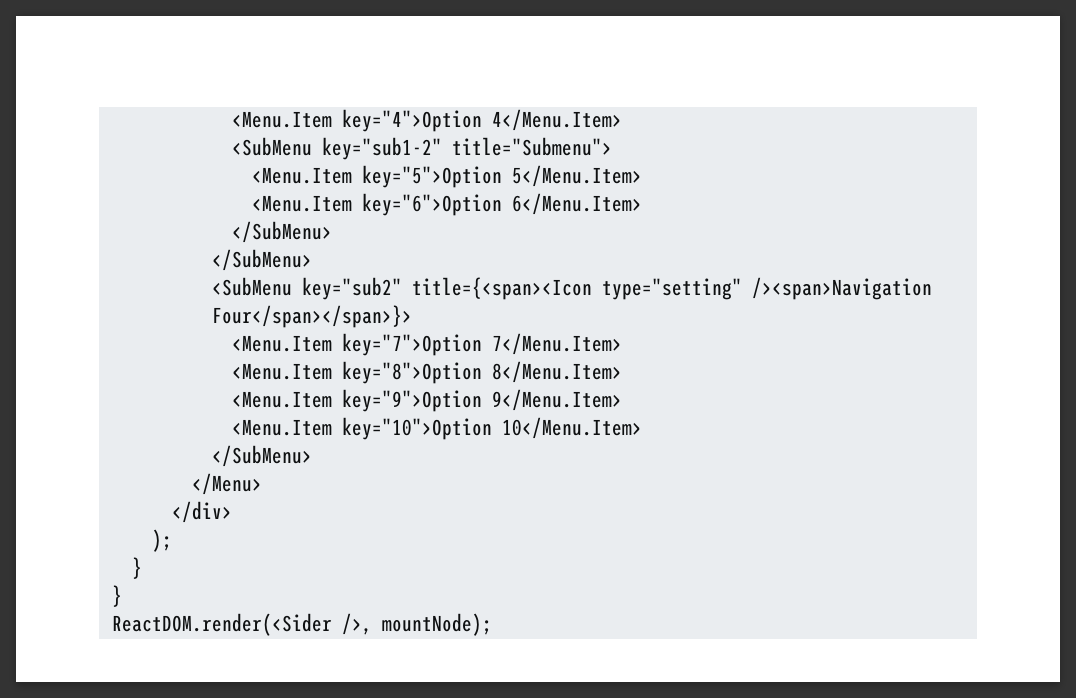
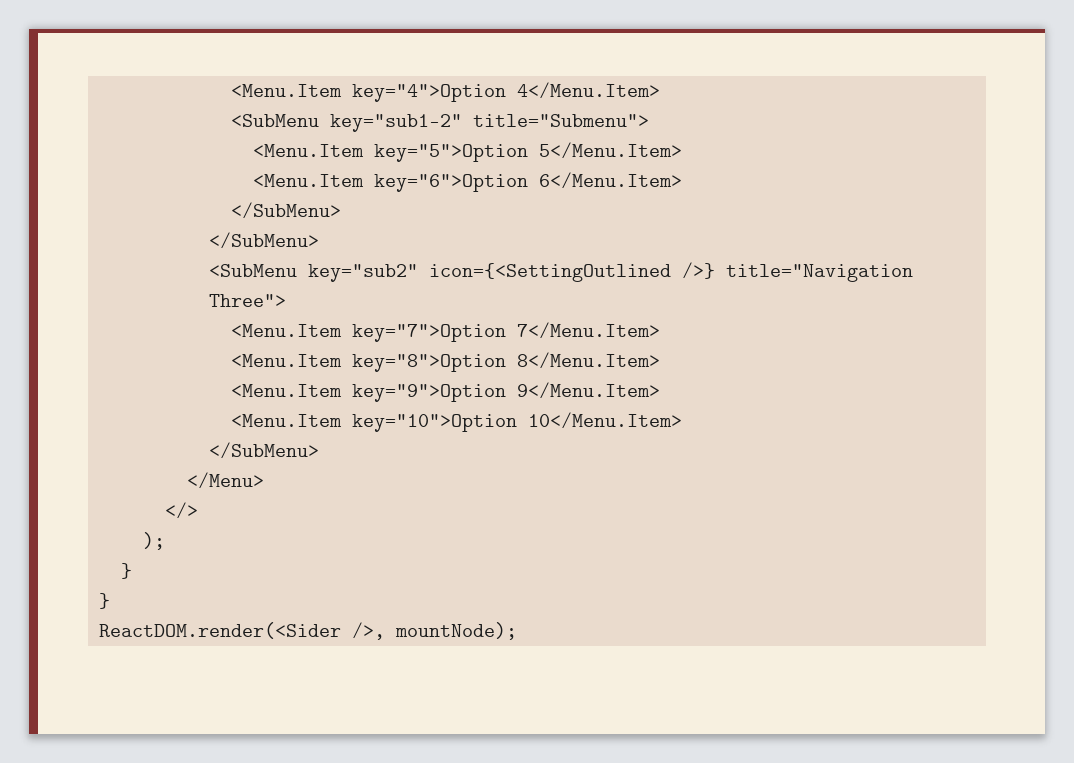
[412,277,933,300] [212,305,413,328] title={<span><Icon type="setting" /><span>Navigation Four</span></span>}> -> [429,262,914,282] [209,294,287,307] icon={<SettingOutlined />} title="Navigation Three">
[172,501,233,523] </div> -> [165,502,199,519] </>

